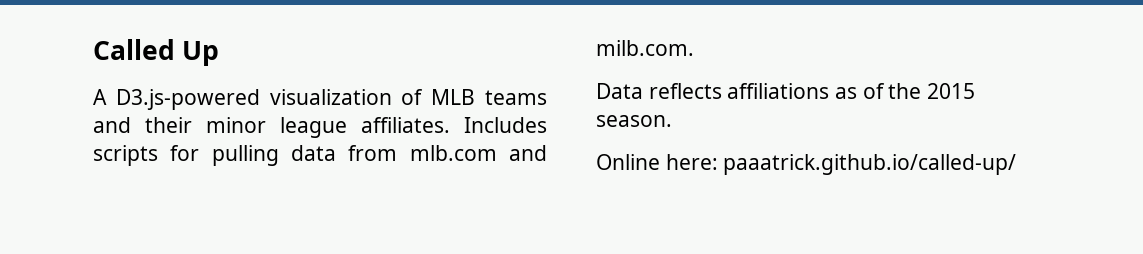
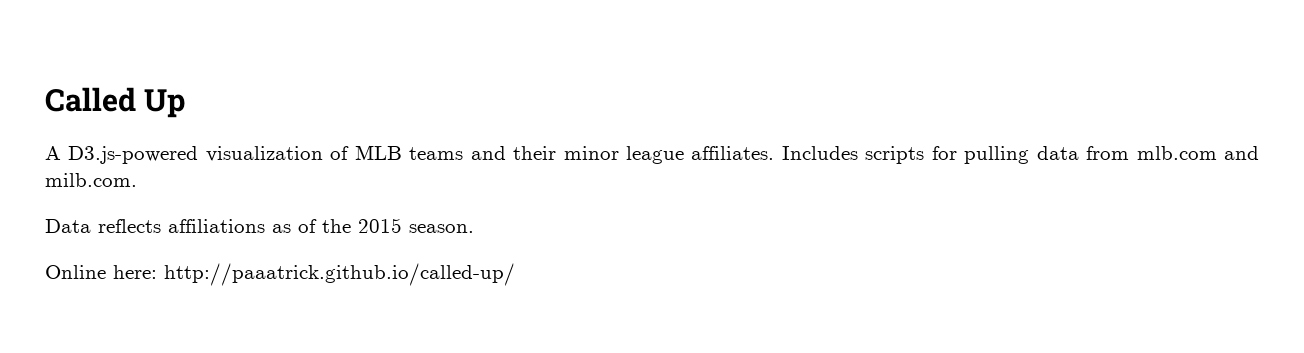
[723,154,1017,175] paaatrick.github.io/called-up/ -> [164,263,515,286] http://paaatrick.github.io/called-up/

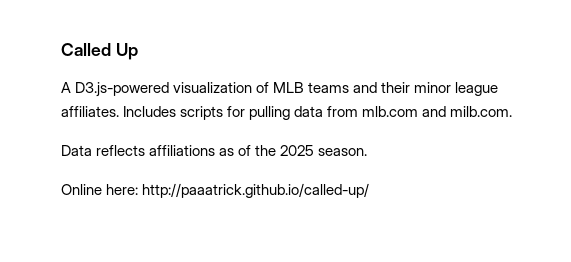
[358,218,402,233] 2015 -> [280,145,315,156] 2025

